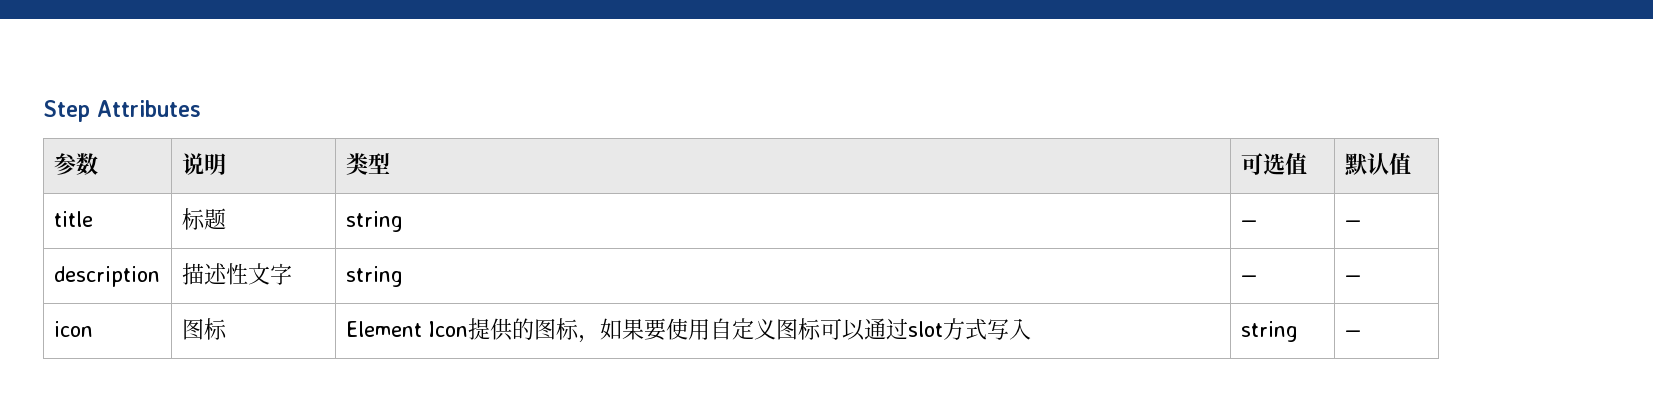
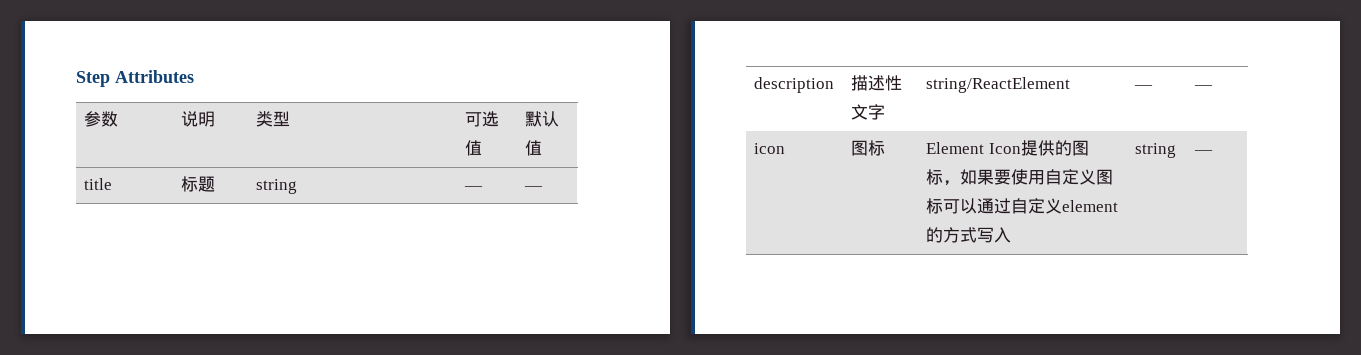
[345,266,403,287] string -> [926,77,1071,93] string/ReactElement
[907,321,943,337] slot -> [1011,198,1119,214] [926,227,944,243] 自定义element的

